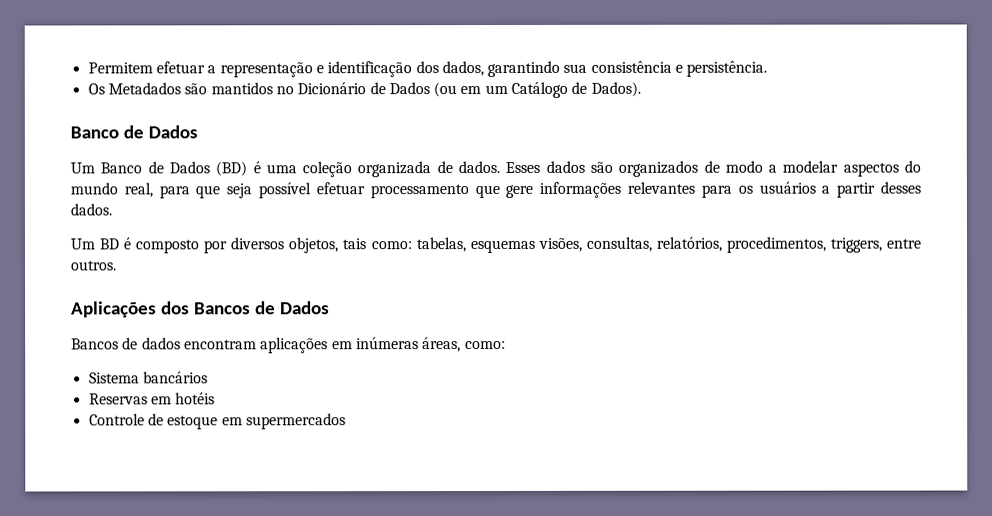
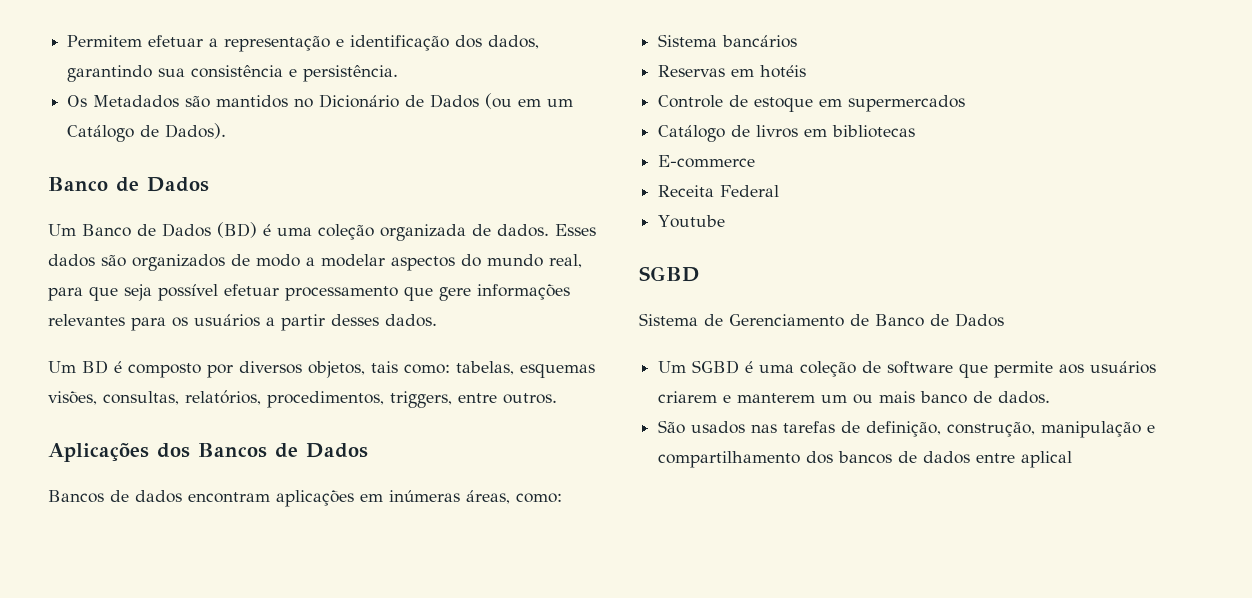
(346, 421) none -> [658,125,916,142] [658,155,756,168] [658,185,780,197] [658,215,726,228] [639,266,700,282] [639,313,1004,327] [658,360,1157,378] [658,391,1051,404] [658,420,1156,438] [658,451,1073,468] // Catálogo de livros em bibliotecas // E-commerce // Receita Federal // Youtube // SGBD // Sistema de Gerenciamento de Banco de Dados // Um SGBD é uma coleção de software que permite aos usuários criarem e manterem um ou mais banco de dados. // São usados nas tarefas de definição, construção, manipulação e compartilhamento dos bancos de dados entre aplical

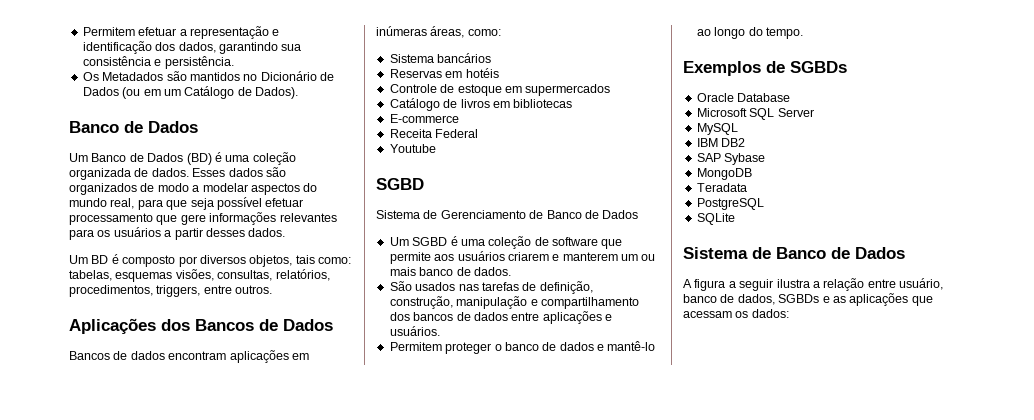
[1021,451,1073,468] aplical -> [542,311,612,324] [389,326,440,336] [389,341,656,354] [696,27,803,39] [683,61,847,76] [696,93,791,102] [696,108,814,120] [696,123,738,135] [696,138,746,147] [696,153,766,165] [696,168,752,180] [696,183,747,192] [696,198,764,210] [696,213,735,225] [683,247,905,259] [683,278,943,291] [683,293,933,306] [683,309,789,318] aplicações e usuários. // Permitem proteger o banco de dados e mantê-lo ao longo do tempo. // Exemplos de SGBDs // Oracle Database // Microsoft SQL Server // MySQL // IBM DB2 // SAP Sybase // MongoDB // Teradata // PostgreSQL // SQLite // Sistema de Banco de Dados // A figura a seguir ilustra a relação entre usuário, banco de dados, SGBDs e as aplicações que acessam os dados:

